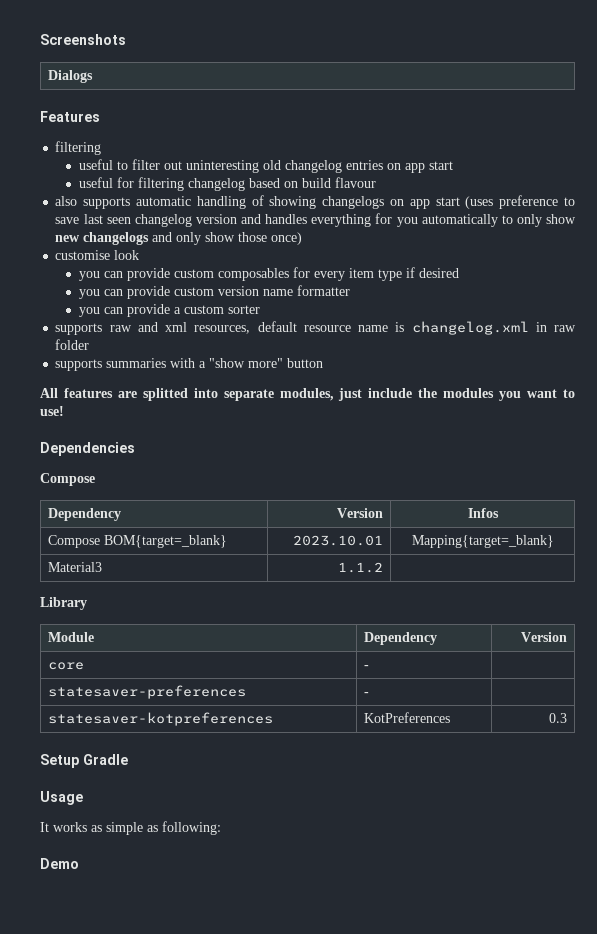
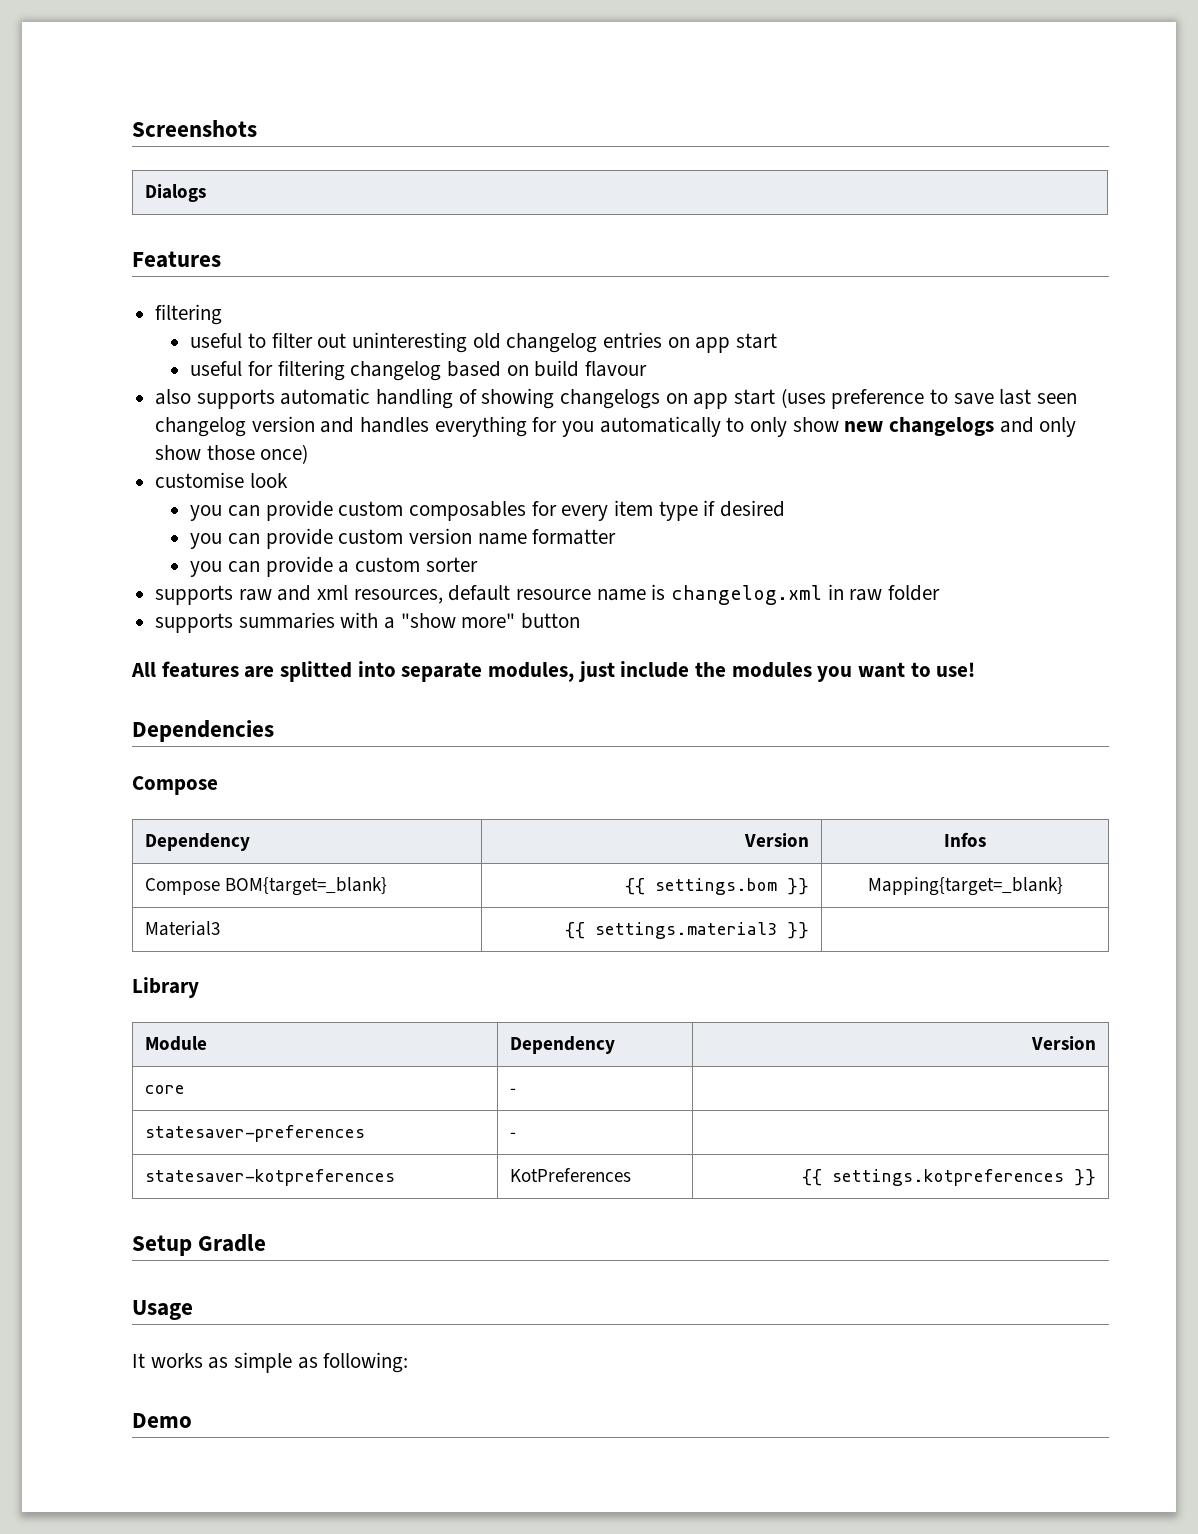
[293,535,384,546] 2023.10.01 -> [625,878,810,895] {{ settings.bom }}
[338,562,384,573] 1.1.2 -> [565,922,810,939] {{ settings.material3 }}
[549,713,568,723] 0.3 -> [802,1169,1097,1186] {{ settings.kotpreferences }}

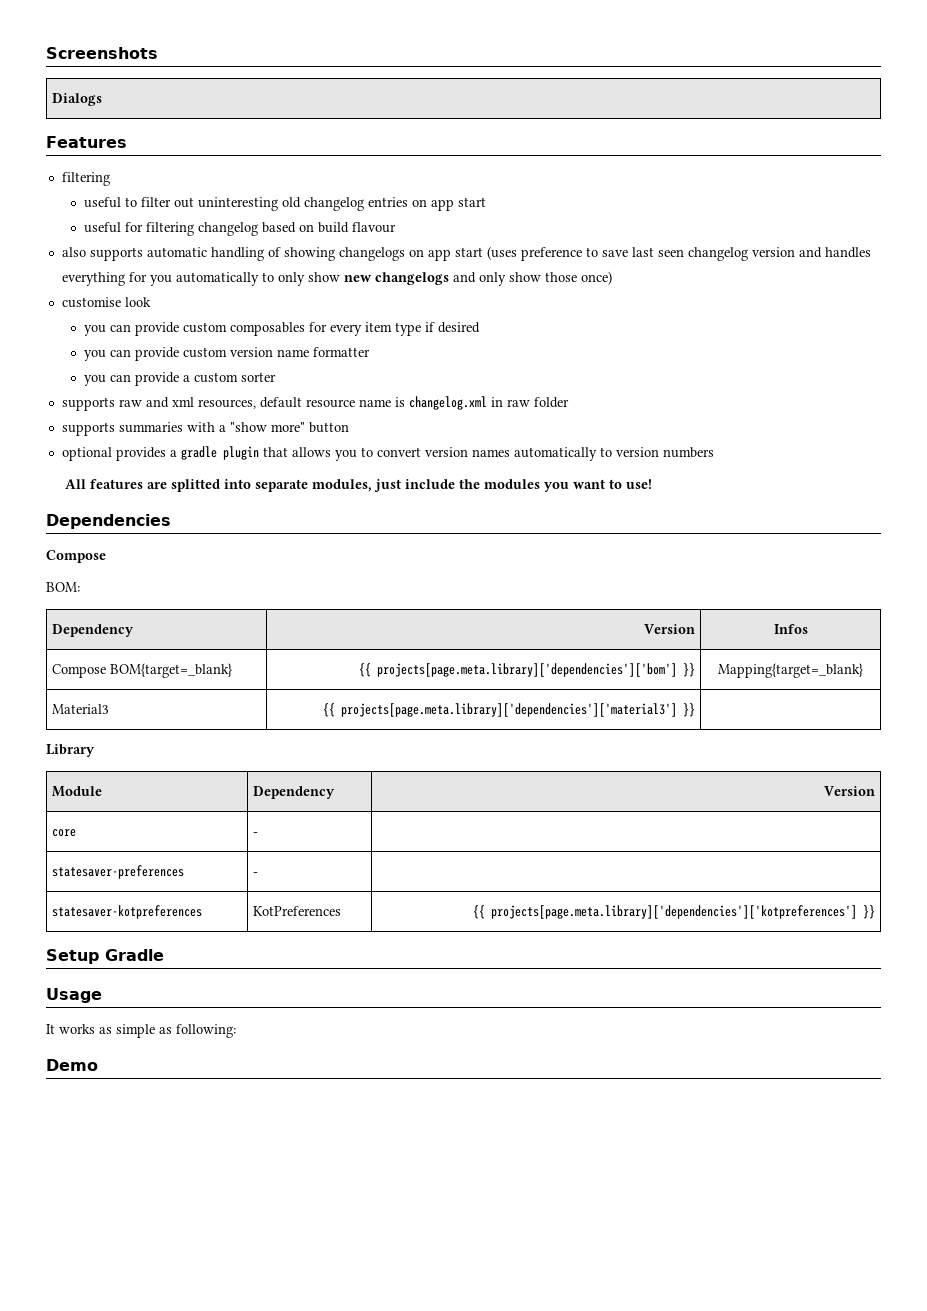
(581, 621) none -> [61,446,714,461] // optional provides a gradle plugin that allows you to convert version names automatically to version numbers
(218, 785) none -> [46,582,80,592] // BOM:
[655,878,778,895] settings.bom -> [376,663,677,677] projects[page.meta.library]['dependencies']['bom']
[595,922,778,939] settings.material3 -> [340,703,677,717] projects[page.meta.library]['dependencies']['material3']
[832,1169,1065,1186] settings.kotpreferences -> [490,905,857,919] projects[page.meta.library]['dependencies']['kotpreferences']

